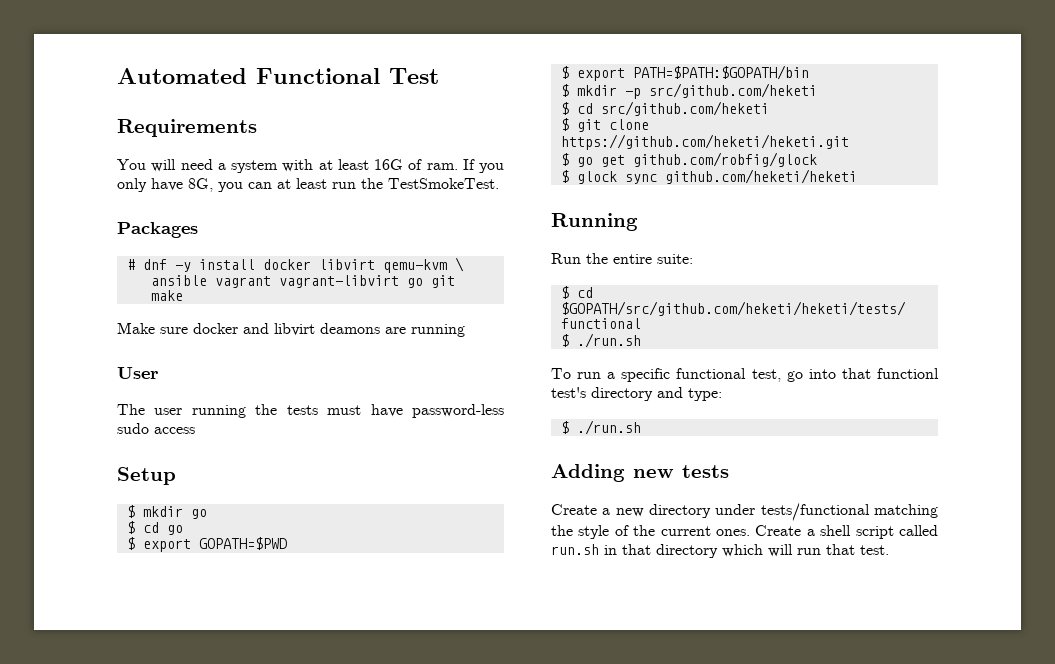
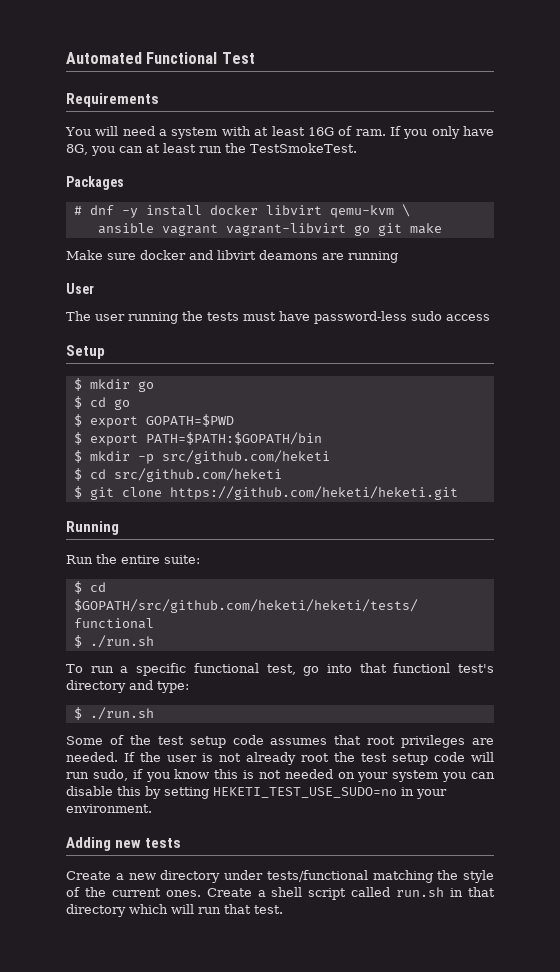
[560,152,817,167] [560,169,857,184] // $ go get github.com/robfig/glock // $ glock sync github.com/heketi/heketi -> (458, 493) none
(641, 427) none -> [66,735,494,748] [66,752,494,765] [66,769,496,782] [66,786,447,799] [66,804,152,813] // Some of the test setup code assumes that root privileges are needed. If the user is not already root the test setup code will run sudo, if you know this is not needed on your system you can disable this by setting HEKETI_TEST_USE_SUDO=no in your environment.

